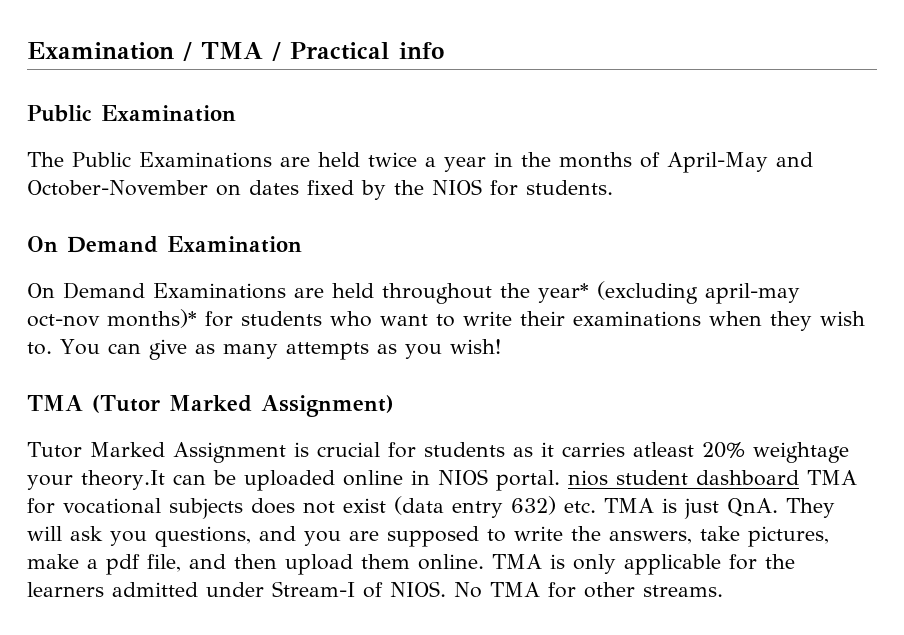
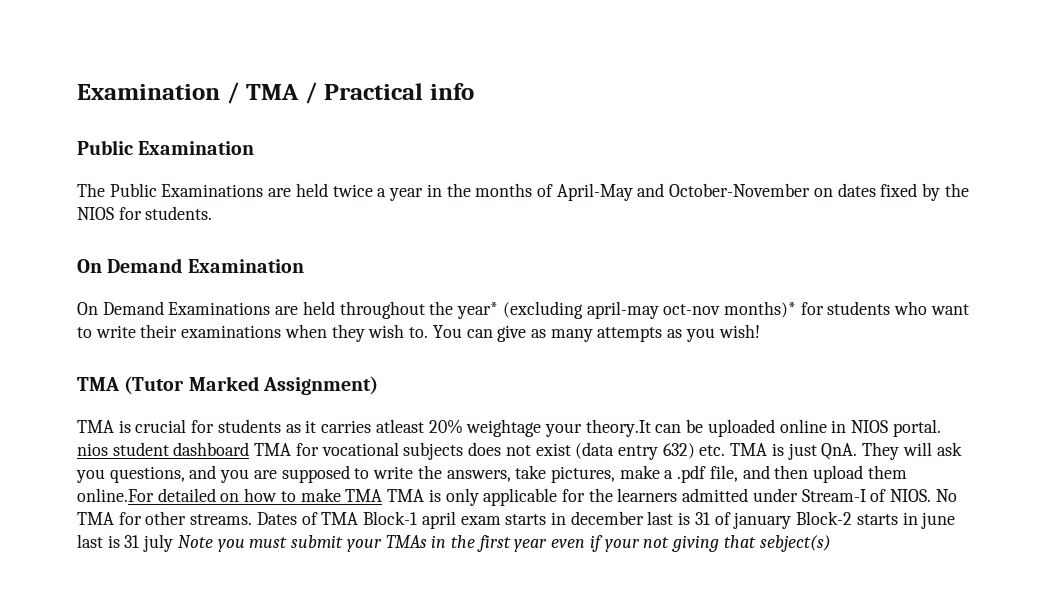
[27,442,286,463] Tutor Marked Assignment -> [77,420,114,433] TMA
[106,554,140,575] pdf -> [677,465,707,483] .pdf
[418,554,484,570] online. -> [77,488,383,502] online.For detailed on how to make TMA
(723, 591) none -> [256,511,956,529] [77,534,831,552] Dates of TMA Block-1 april exam starts in december last is 31 of january Block-2 starts in june last is 31 july Note you must submit your TMAs in the first year even if your not giving that sebject(s)

